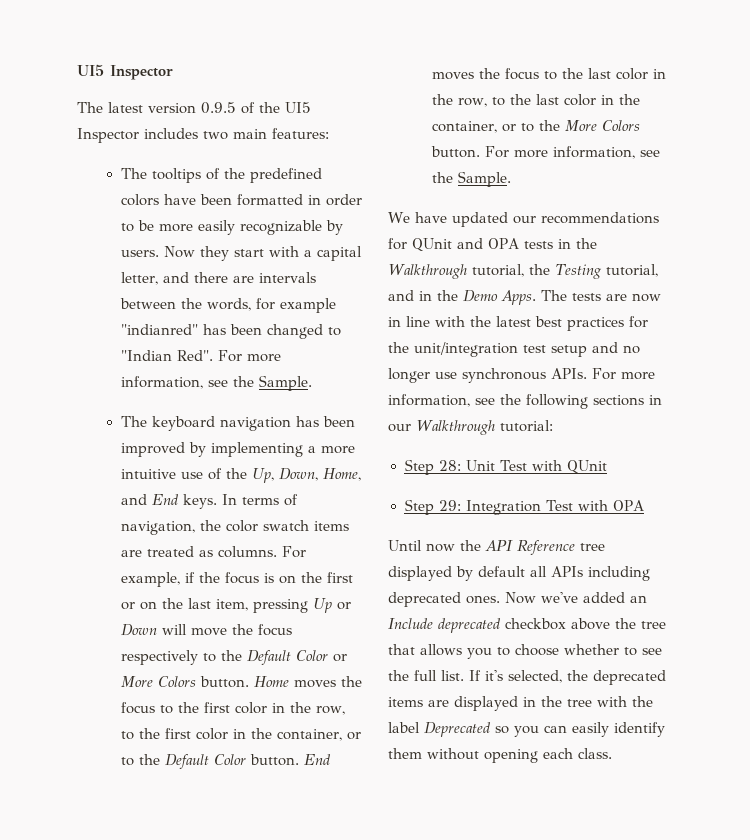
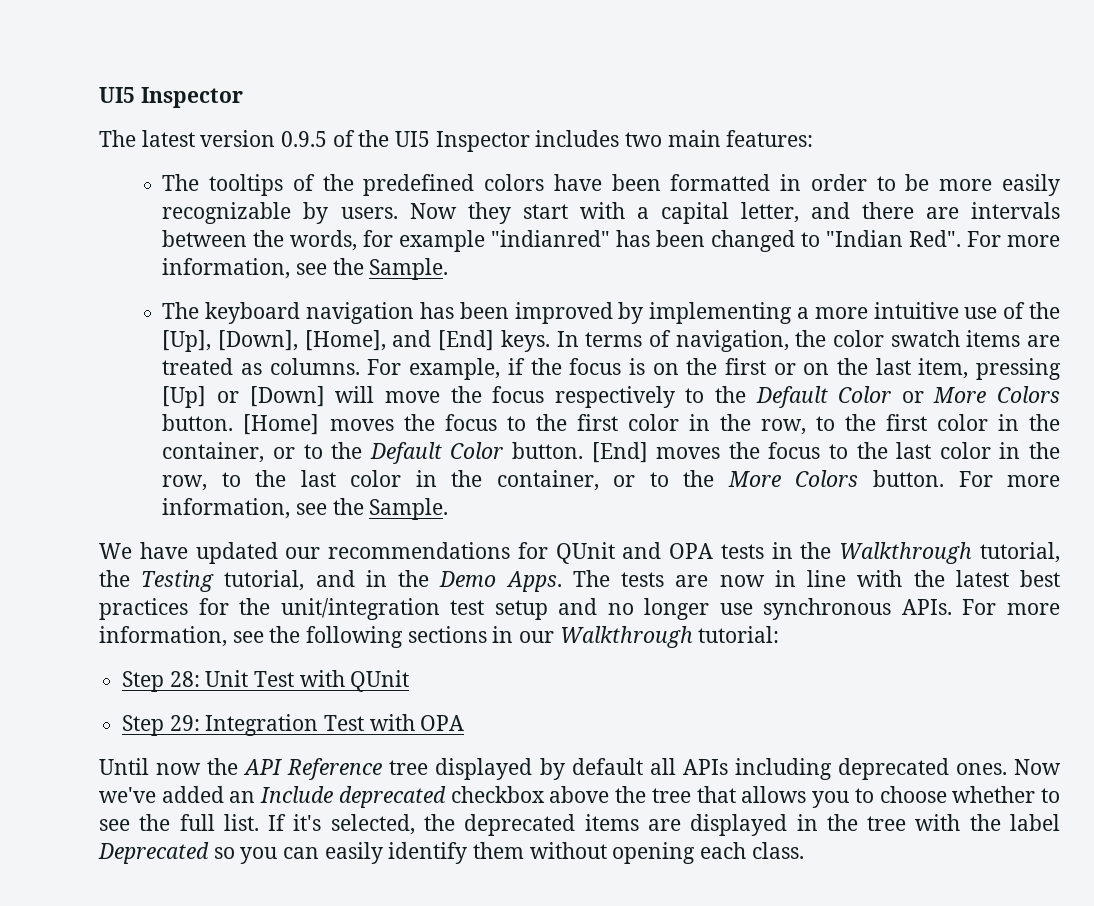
[251,468,361,483] [120,494,179,505] Up, Down, Home, and End -> [162,330,495,352] [Up], [Down], [Home], and [End]
[312,598,351,613] [120,624,157,636] Up or Down -> [162,386,325,408] [Up] or [Down]
[253,676,289,687] Home -> [243,414,320,435] [Home]
[303,754,331,765] End -> [591,442,648,463] [End]

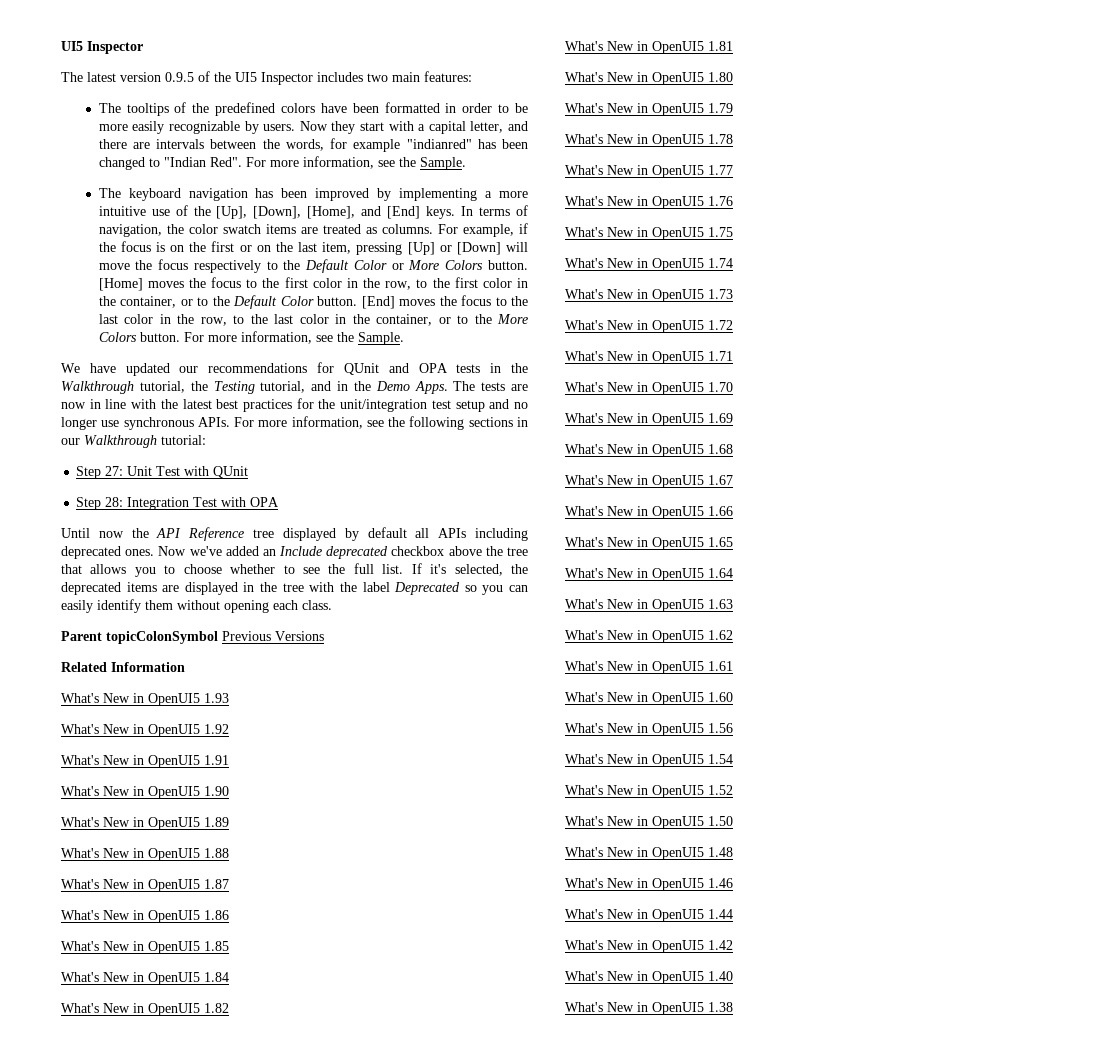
[169,671,200,687] 28: -> [105,466,124,476] 27:
[169,715,200,731] 29: -> [105,497,124,507] 28:
(804, 850) none -> [61,631,324,644] [61,662,185,672] [61,693,229,706] [61,724,229,737] [61,755,229,768] [61,786,229,799] [61,817,229,830] [61,848,229,861] [61,879,229,892] [61,910,229,923] [61,941,229,954] [61,972,229,985] [61,1003,229,1016] [565,41,733,54] [565,72,733,85] [565,103,733,116] [565,134,733,147] [565,165,733,178] [565,196,733,209] [565,227,733,240] [565,258,733,271] [565,289,733,302] [565,320,733,333] [565,351,733,364] [565,382,733,395] [565,413,733,426] [565,444,733,457] [565,475,733,488] [565,506,733,519] [565,537,733,550] [565,568,733,581] [565,599,733,612] [565,630,733,643] [565,661,733,674] [565,692,733,705] [565,723,733,736] [565,754,733,767] [565,785,733,798] [565,816,733,829] [565,847,733,860] [565,878,733,891] [565,909,733,922] [565,940,733,953] [565,971,733,984] [565,1002,733,1015] // Parent topicColonSymbol Previous Versions // Related Information // What's New in OpenUI5 1.93 // What's New in OpenUI5 1.92 // What's New in OpenUI5 1.91 // What's New in OpenUI5 1.90 // What's New in OpenUI5 1.89 // What's New in OpenUI5 1.88 // What's New in OpenUI5 1.87 // What's New in OpenUI5 1.86 // What's New in OpenUI5 1.85 // What's New in OpenUI5 1.84 // What's New in OpenUI5 1.82 // What's New in OpenUI5 1.81 // What's New in OpenUI5 1.80 // What's New in OpenUI5 1.79 // What's New in OpenUI5 1.78 // What's New in OpenUI5 1.77 // What's New in OpenUI5 1.76 // What's New in OpenUI5 1.75 // What's New in OpenUI5 1.74 // What's New in OpenUI5 1.73 // What's New in OpenUI5 1.72 // What's New in OpenUI5 1.71 // What's New in OpenUI5 1.70 // What's New in OpenUI5 1.69 // What's New in OpenUI5 1.68 // What's New in OpenUI5 1.67 // What's New in OpenUI5 1.66 // What's New in OpenUI5 1.65 // What's New in OpenUI5 1.64 // What's New in OpenUI5 1.63 // What's New in OpenUI5 1.62 // What's New in OpenUI5 1.61 // What's New in OpenUI5 1.60 // What's New in OpenUI5 1.56 // What's New in OpenUI5 1.54 // What's New in OpenUI5 1.52 // What's New in OpenUI5 1.50 // What's New in OpenUI5 1.48 // What's New in OpenUI5 1.46 // What's New in OpenUI5 1.44 // What's New in OpenUI5 1.42 // What's New in OpenUI5 1.40 // What's New in OpenUI5 1.38

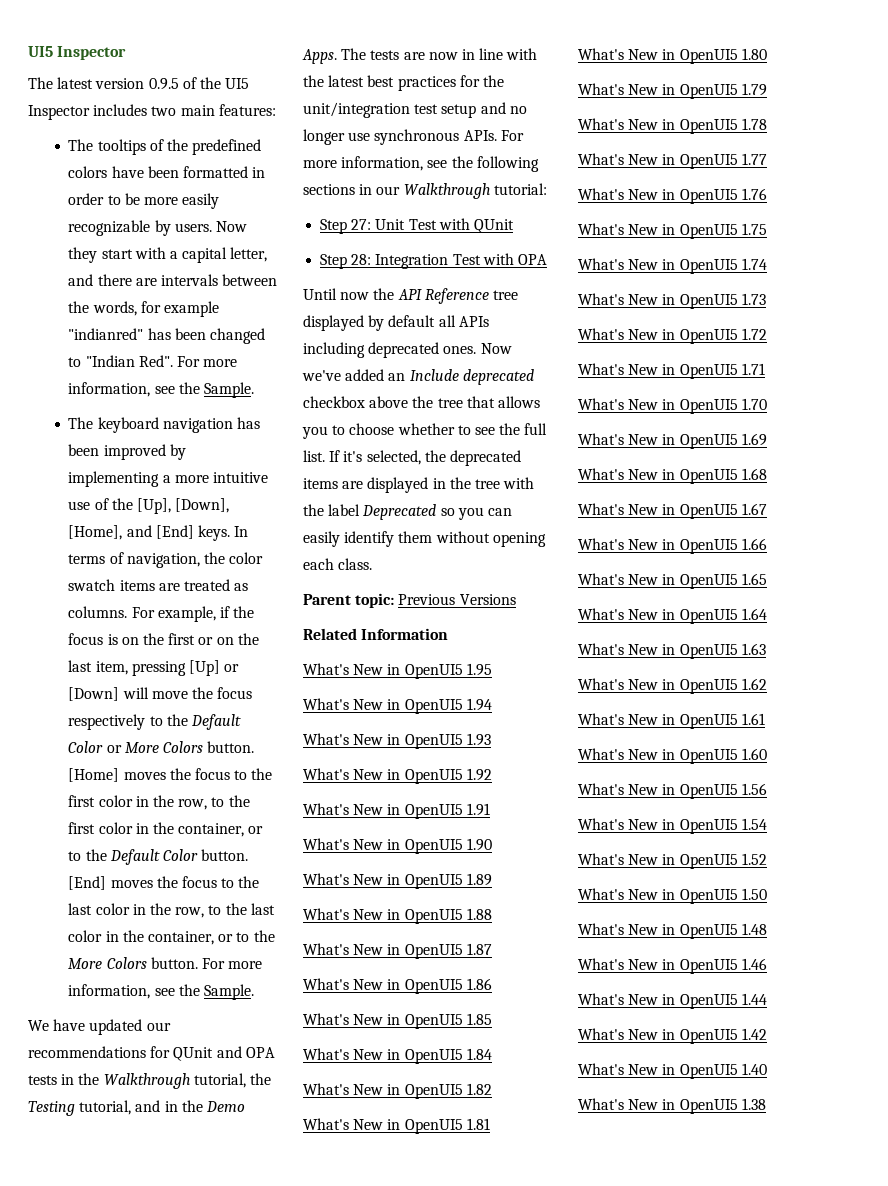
[106,631,218,644] topicColonSymbol -> [355,593,395,608] topic:
(185, 667) none -> [303,663,492,679] [303,698,492,714] // What's New in OpenUI5 1.95 // What's New in OpenUI5 1.94

